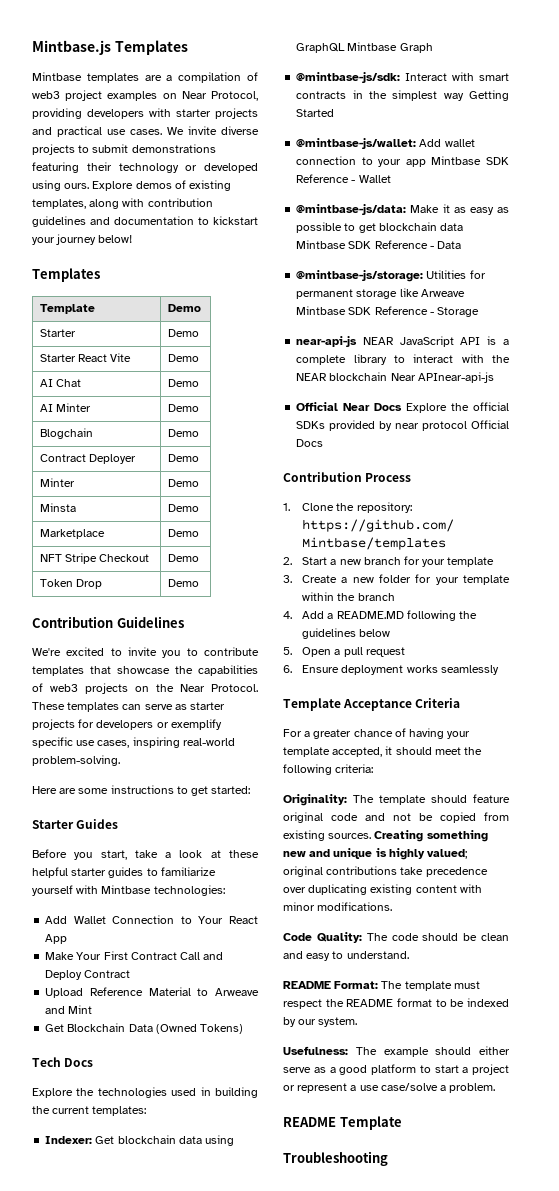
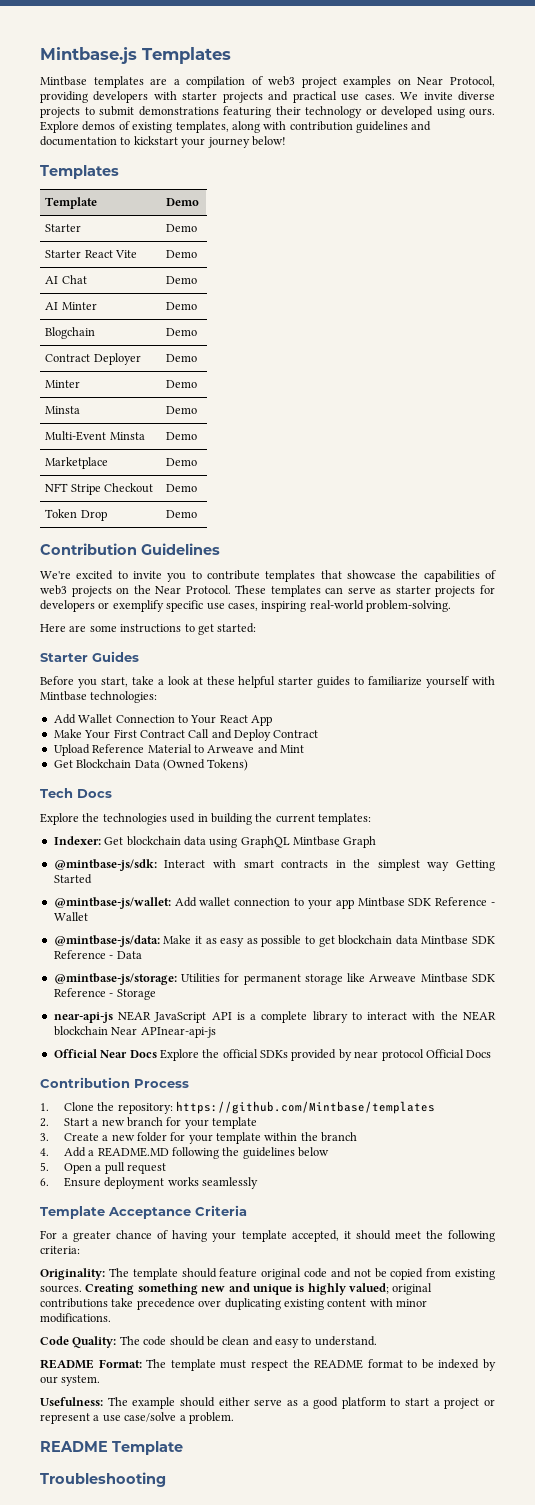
(199, 508) none -> [45,431,145,441] [166,432,198,440] // Multi-Event Minsta | Demo

